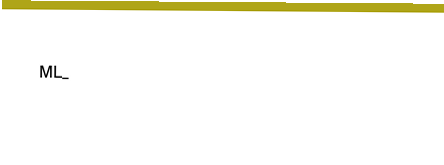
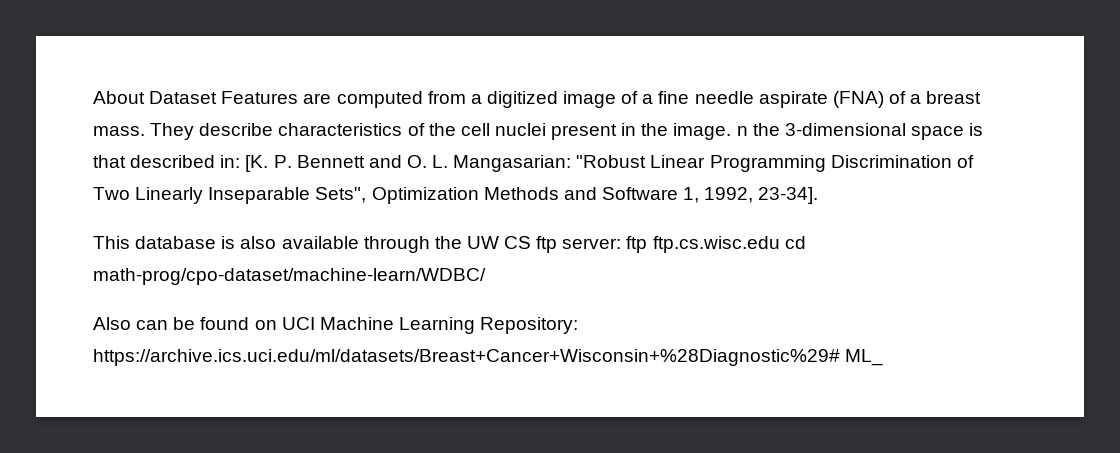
(39, 72) none -> [93,91,982,108] [93,123,984,140] [93,155,974,172] [93,187,819,204] [93,236,806,253] [93,268,486,285] [93,317,579,334] [93,349,840,366] About Dataset Features are computed from a digitized image of a fine needle aspirate (FNA) of a breast mass. They describe characteristics of the cell nuclei present in the image. n the 3-dimensional space is that described in: [K. P. Bennett and O. L. Mangasarian: "Robust Linear Programming Discrimination of Two Linearly Inseparable Sets", Optimization Methods and Software 1, 1992, 23-34]. // This database is also available through the UW CS ftp server: ftp ftp.cs.wisc.edu cd math-prog/cpo-dataset/machine-learn/WDBC/ // Also can be found on UCI Machine Learning Repository: https://archive.ics.uci.edu/ml/datasets/Breast+Cancer+Wisconsin+%28Diagnostic%29#

